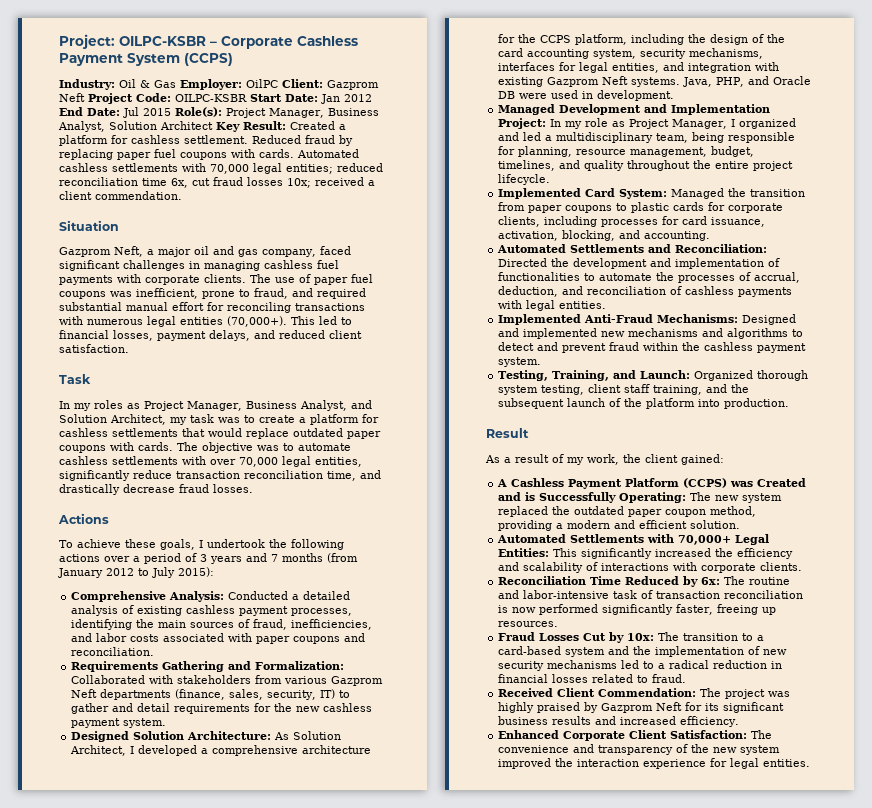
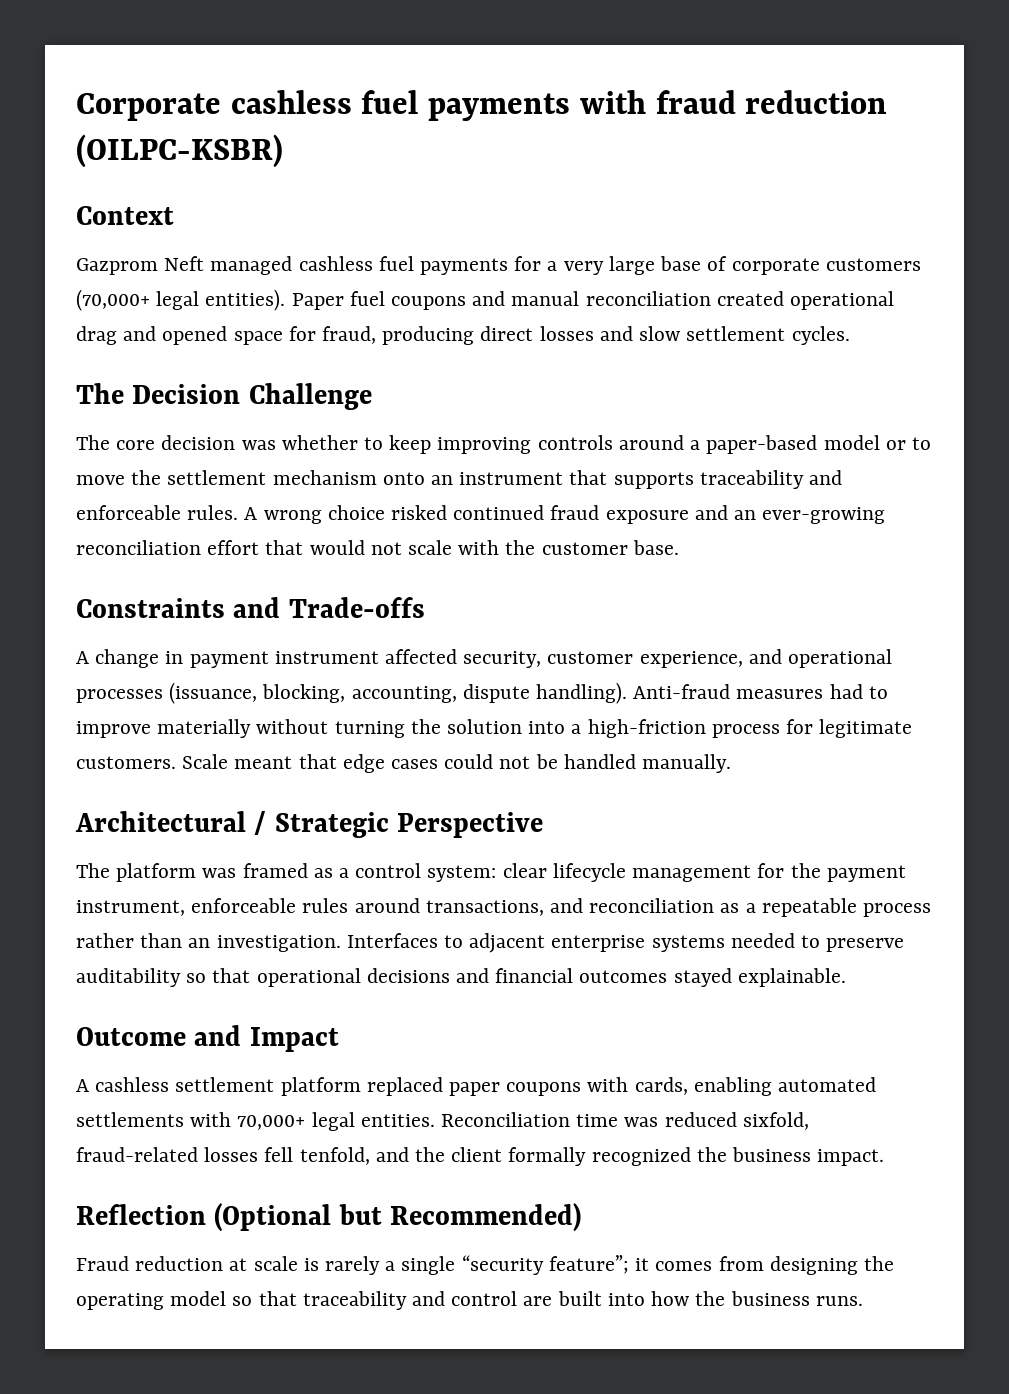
[59,34,358,49] [59,53,233,66] [59,79,379,90] [59,93,372,104] [59,107,379,118] [58,121,346,132] [59,135,353,146] [59,149,359,160] [59,163,383,174] [59,177,375,188] [59,191,182,200] [59,220,119,231] [59,246,351,257] [59,260,339,271] [59,274,373,285] [59,288,366,299] [59,302,365,313] [59,316,352,327] [59,330,362,341] [59,344,129,353] [59,374,91,384] [59,400,372,411] [59,414,379,425] [59,428,381,439] [59,442,351,453] [59,456,362,467] [59,470,381,481] [59,484,253,495] [58,513,109,524] [59,539,344,550] [59,553,358,564] [58,567,214,578] [71,591,351,602] [71,605,353,616] [71,619,373,630] [71,633,366,644] [71,647,155,656] [71,661,345,672] [71,675,384,686] [71,689,351,700] [71,703,373,714] [71,718,167,728] [71,731,342,742] [70,745,372,756] [498,34,786,45] [498,48,764,59] [498,62,780,73] [498,76,812,87] [498,90,675,101] [498,104,771,115] [498,118,797,129] [498,132,796,143] [498,146,755,157] [498,160,794,171] [498,174,551,185] [498,188,806,199] [498,202,784,213] [498,216,766,227] [498,230,711,241] [497,244,768,253] [498,258,781,269] [498,272,801,283] [498,286,793,297] [498,300,607,311] [498,314,797,325] [498,328,804,339] [498,342,807,353] [498,357,542,367] [498,370,809,381] [498,384,750,395] [498,398,790,409] [486,428,529,438] [485,454,724,465] [497,478,807,489] [498,492,783,503] [498,506,757,517] [498,520,741,531] [497,534,770,545] [498,548,794,559] [498,562,803,573] [498,576,791,587] [498,590,804,599] [498,604,777,615] [498,621,559,627] [498,632,765,643] [498,646,788,657] [498,660,783,671] [498,674,687,683] [498,688,791,699] [498,702,785,713] [498,716,740,727] [498,730,773,741] [498,744,781,755] [498,758,811,769] Project: OILPC-KSBR – Corporate Cashless Payment System (CCPS) // Industry: Oil & Gas Employer: OilPC Client: Gazprom Neft Project Code: OILPC-KSBR Start Date: Jan 2012 End Date: Jul 2015 Role(s): Project Manager, Business Analyst, Solution Architect Key Result: Created a platform for cashless settlement. Reduced fraud by replacing paper fuel coupons with cards. Automated cashless settlements with 70,000 legal entities; reduced reconciliation time 6x, cut fraud losses 10x; received a client commendation. // Situation // Gazprom Neft, a major oil and gas company, faced significant challenges in managing cashless fuel payments with corporate clients. The use of paper fuel coupons was inefficient, prone to fraud, and required substantial manual effort for reconciling transactions with numerous legal entities (70,000+). This led to financial losses, payment delays, and reduced client satisfaction. // Task // In my roles as Project Manager, Business Analyst, and Solution Architect, my task was to create a platform for cashless settlements that would replace outdated paper coupons with cards. The objective was to automate cashless settlements with over 70,000 legal entities, significantly reduce transaction reconciliation time, and drastically decrease fraud losses. // Actions // To achieve these goals, I undertook the following actions over a period of 3 years and 7 months (from January 2012 to July 2015): // Comprehensive Analysis: Conducted a detailed analysis of existing cashless payment processes, identifying the main sources of fraud, inefficiencies, and labor costs associated with paper coupons and reconciliation. // Requirements Gathering and Formalization: Collaborated with stakeholders from various Gazprom Neft departments (finance, sales, security, IT) to gather and detail requirements for the new cashless payment system. // Designed Solution Architecture: As Solution Architect, I developed a comprehensive architecture for the CCPS platform, including the design of the card accounting system, security mechanisms, interfaces for legal entities, and integration with existing Gazprom Neft systems. Java, PHP, and Oracle DB were used in development. // Managed Development and Implementation Project: In my role as Project Manager, I organized and led a multidisciplinary team, being responsible for planning, resource management, budget, timelines, and quality throughout the entire project lifecycle. // Implemented Card System: Managed the transition from paper coupons to plastic cards for corporate clients, including processes for card issuance, activation, blocking, and accounting. // Automated Settlements and Reconciliation: Directed the development and implementation of functionalities to automate the processes of accrual, deduction, and reconciliation of cashless payments with legal entities. // Implemented Anti-Fraud Mechanisms: Designed and implemented new mechanisms and algorithms to detect and prevent fraud within the cashless payment system. // Testing, Training, and Launch: Organized thorough system testing, client staff training, and the subsequent launch of the platform into production. // Result // As a result of my work, the client gained: // A Cashless Payment Platform (CCPS) was Created and is Successfully Operating: The new system replaced the outdated paper coupon method, providing a modern and efficient solution. // Automated Settlements with 70,000+ Legal Entities: This significantly increased the efficiency and scalability of interactions with corporate clients. // Reconciliation Time Reduced by 6x: The routine and labor-intensive task of transaction reconciliation is now performed significantly faster, freeing up resources. // Fraud Losses Cut by 10x: The transition to a card-based system and the implementation of new security mechanisms led to a radical reduction in financial losses related to fraud. // Received Client Commendation: The project was highly praised by Gazprom Neft for its significant business results and increased efficiency. // Enhanced Corporate Client Satisfaction: The convenience and transparency of the new system improved the interaction experience for legal entities. -> [76,90,888,121] [76,134,283,168] [76,206,174,225] [76,256,921,275] [76,289,895,311] [76,326,850,345] [76,383,372,410] [76,435,931,454] [76,470,843,489] [76,505,886,524] [76,540,679,555] [76,597,425,618] [76,649,893,668] [76,682,888,704] [76,719,913,738] [76,754,732,773] [75,811,544,838] [76,863,906,882] [76,898,932,917] [76,933,905,953] [76,968,846,987] [76,1025,339,1052] [76,1077,877,1096] [76,1112,809,1131] [76,1147,885,1166] [76,1203,582,1232] [76,1255,894,1275] [76,1291,863,1310] Corporate cashless fuel payments with fraud reduction (OILPC-KSBR) // Context // Gazprom Neft managed cashless fuel payments for a very large base of corporate customers (70,000+ legal entities). Paper fuel coupons and manual reconciliation created operational drag and opened space for fraud, producing direct losses and slow settlement cycles. // The Decision Challenge // The core decision was whether to keep improving controls around a paper-based model or to move the settlement mechanism onto an instrument that supports traceability and enforceable rules. A wrong choice risked continued fraud exposure and an ever-growing reconciliation effort that would not scale with the customer base. // Constraints and Trade-offs // A change in payment instrument affected security, customer experience, and operational processes (issuance, blocking, accounting, dispute handling). Anti-fraud measures had to improve materially without turning the solution into a high-friction process for legitimate customers. Scale meant that edge cases could not be handled manually. // Architectural / Strategic Perspective // The platform was framed as a control system: clear lifecycle management for the payment instrument, enforceable rules around transactions, and reconciliation as a repeatable process rather than an investigation. Interfaces to adjacent enterprise systems needed to preserve auditability so that operational decisions and financial outcomes stayed explainable. // Outcome and Impact // A cashless settlement platform replaced paper coupons with cards, enabling automated settlements with 70,000+ legal entities. Reconciliation time was reduced sixfold, fraud-related losses fell tenfold, and the client formally recognized the business impact. // Reflection (Optional but Recommended) // Fraud reduction at scale is rarely a single “security feature”; it comes from designing the operating model so that traceability and control are built into how the business runs.

